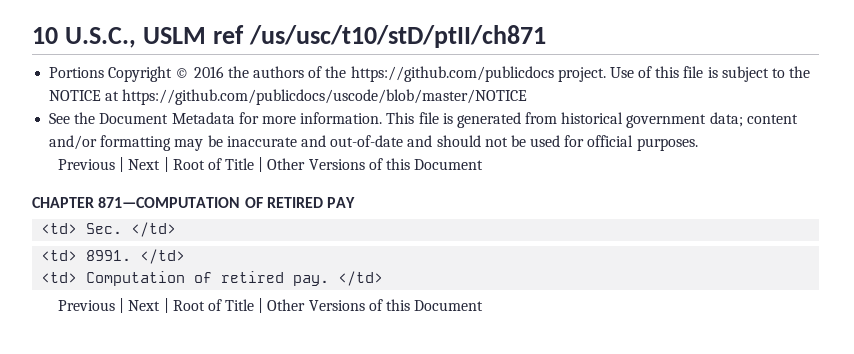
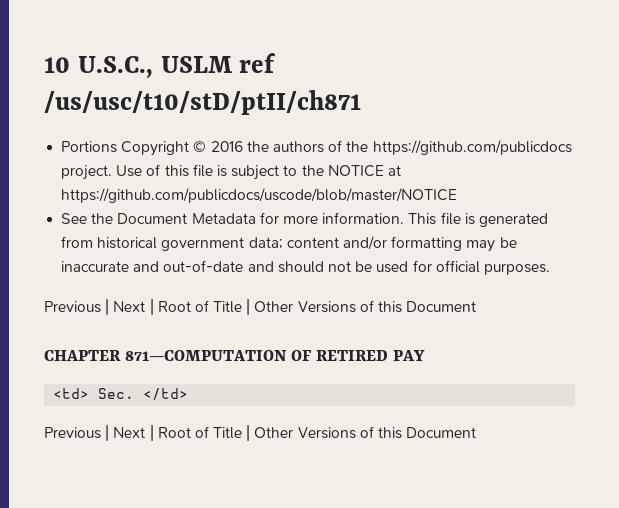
[41,249,186,264] [41,271,384,286] // <td> 8991. </td> // <td> Computation of retired pay. </td> -> (189, 394) none

